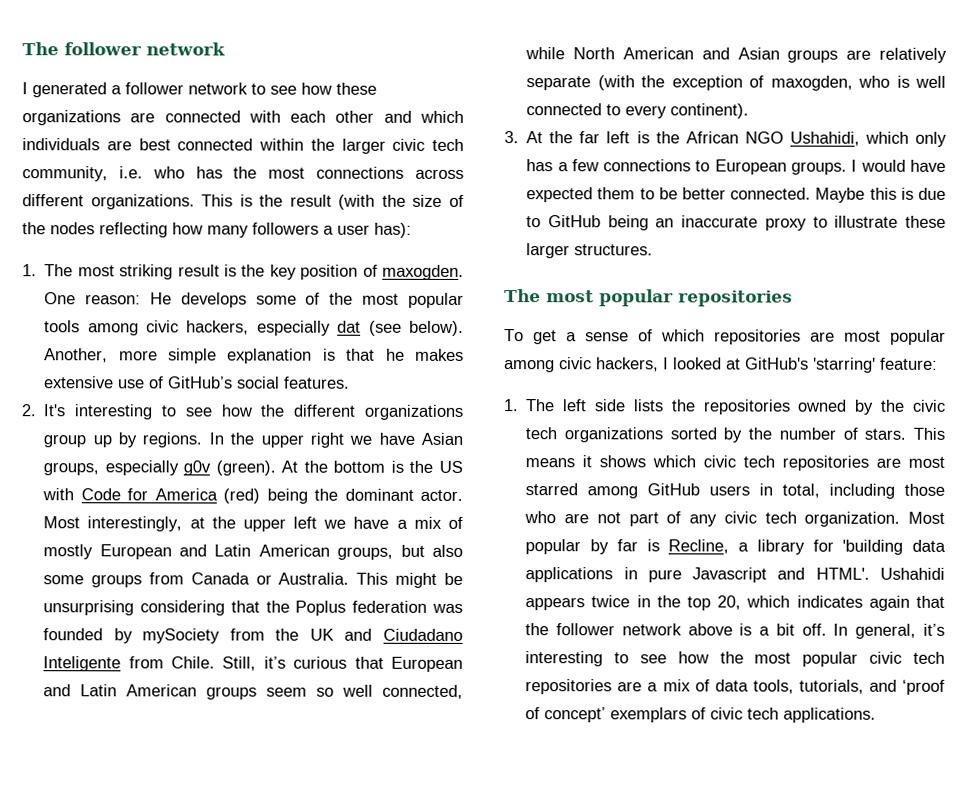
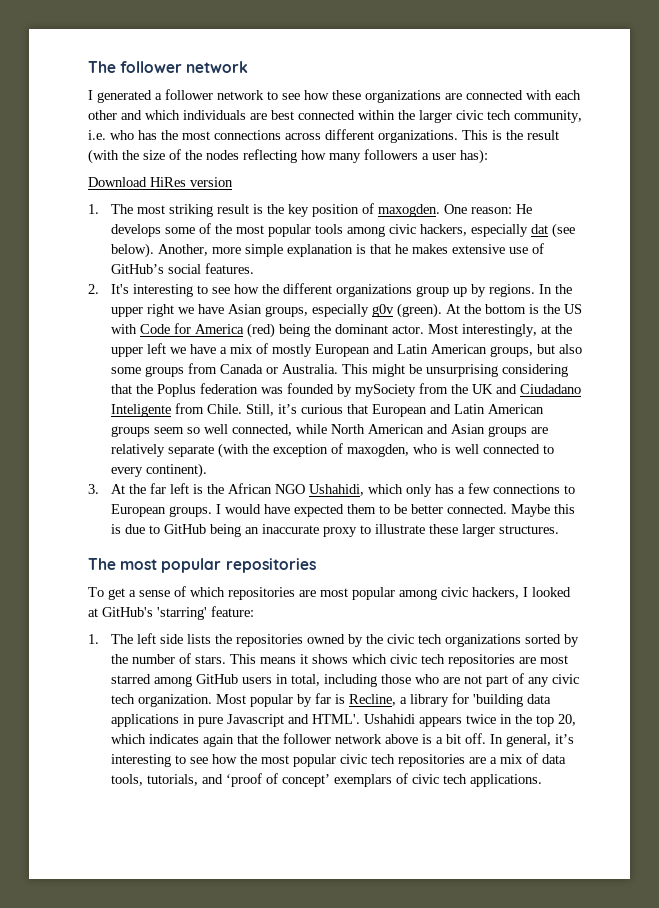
(412, 230) none -> [88,177,233,187] // Download HiRes version

